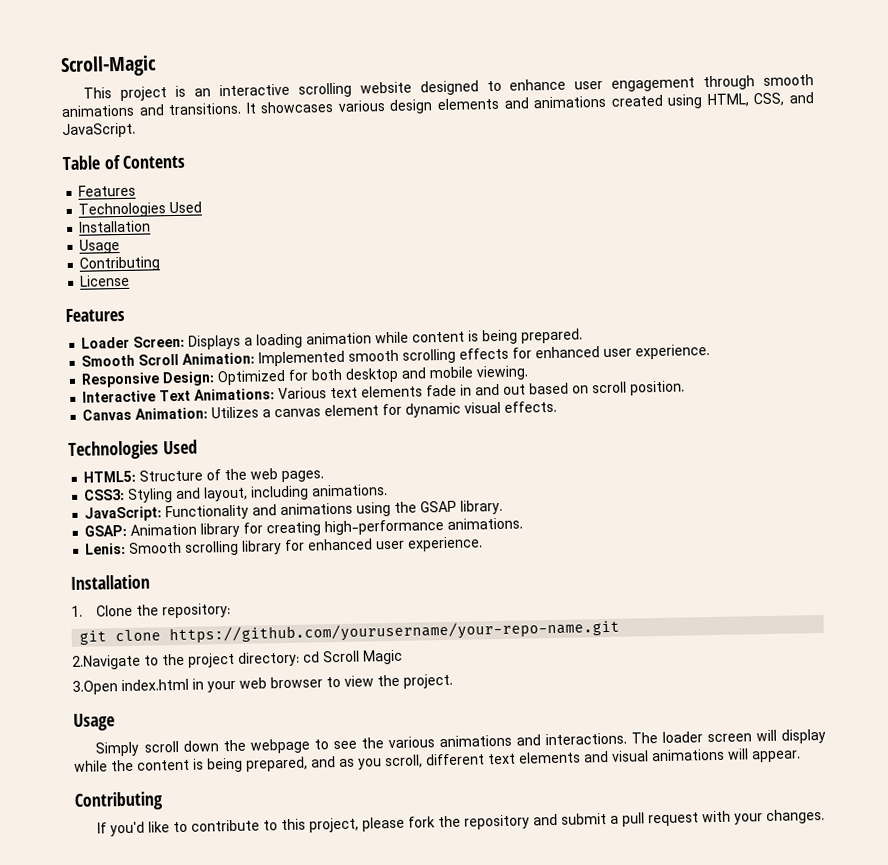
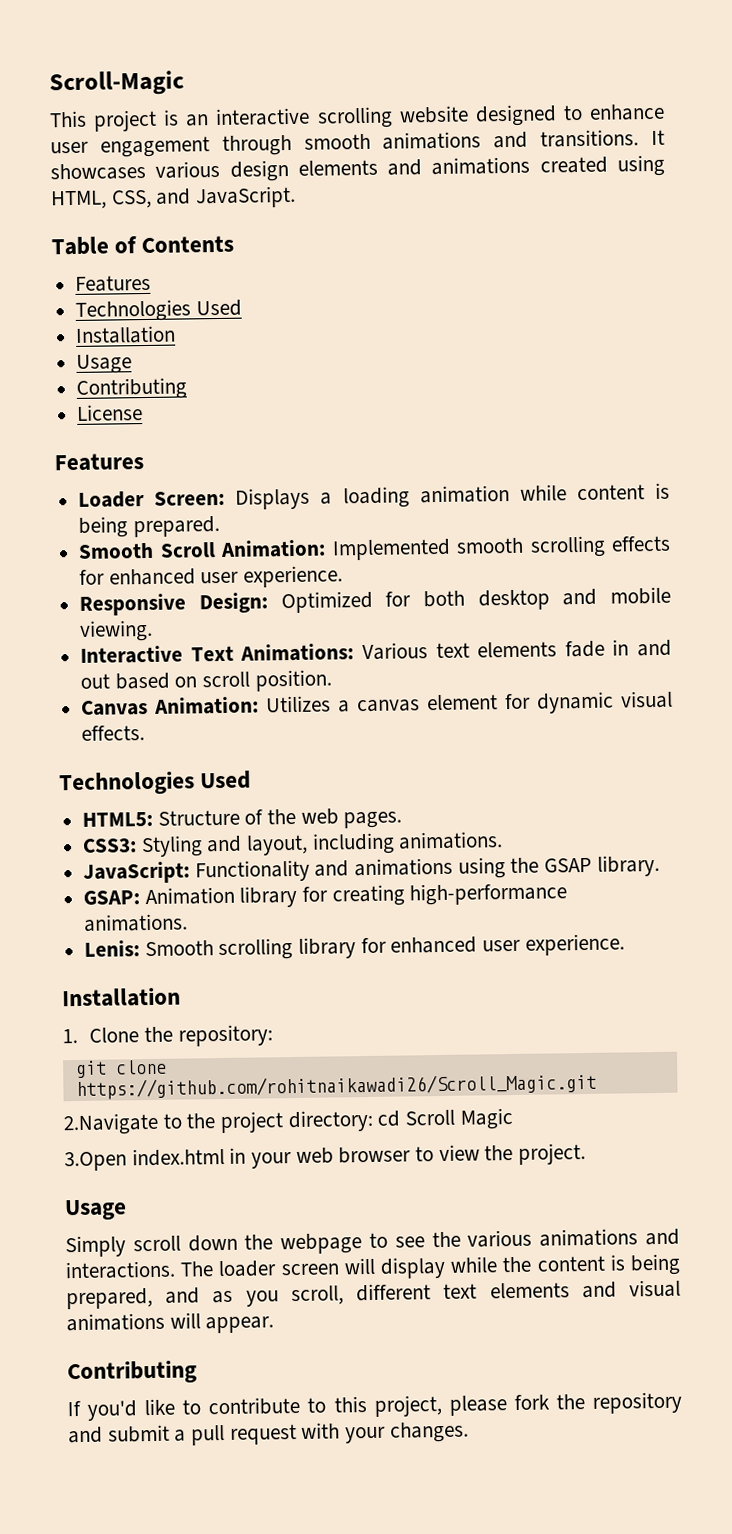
[169,619,621,645] https://github.com/yourusername/your-repo-name.git -> [75,1072,597,1101] https://github.com/rohitnaikawadi26/Scroll_Magic.git

